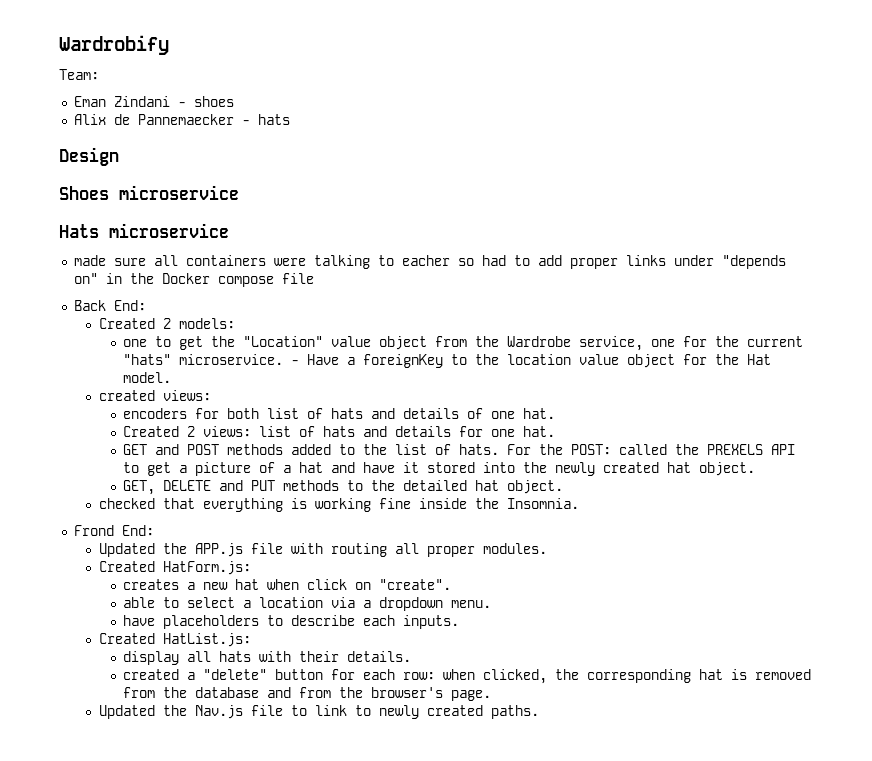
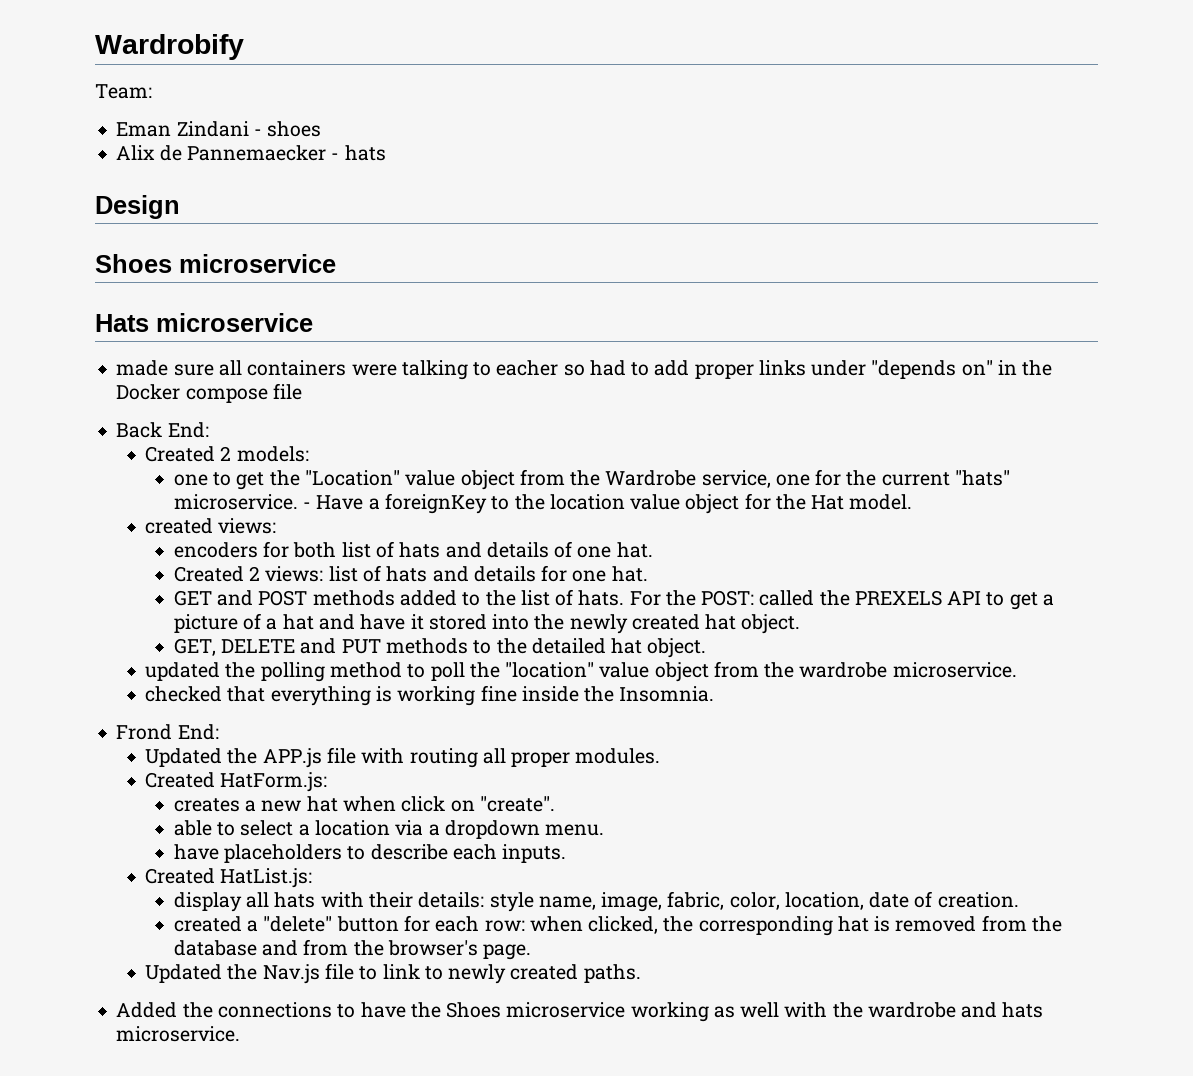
(564, 487) none -> [145,661,1017,682] // updated the polling method to poll the "location" value object from the wardrobe microservice.
[347,651,412,662] details. -> [418,891,1019,912] details: style name, image, fabric, color, location, date of creation.
(539, 712) none -> [116,1002,1044,1022] [116,1026,241,1042] // Added the connections to have the Shoes microservice working as well with the wardrobe and hats microservice.

